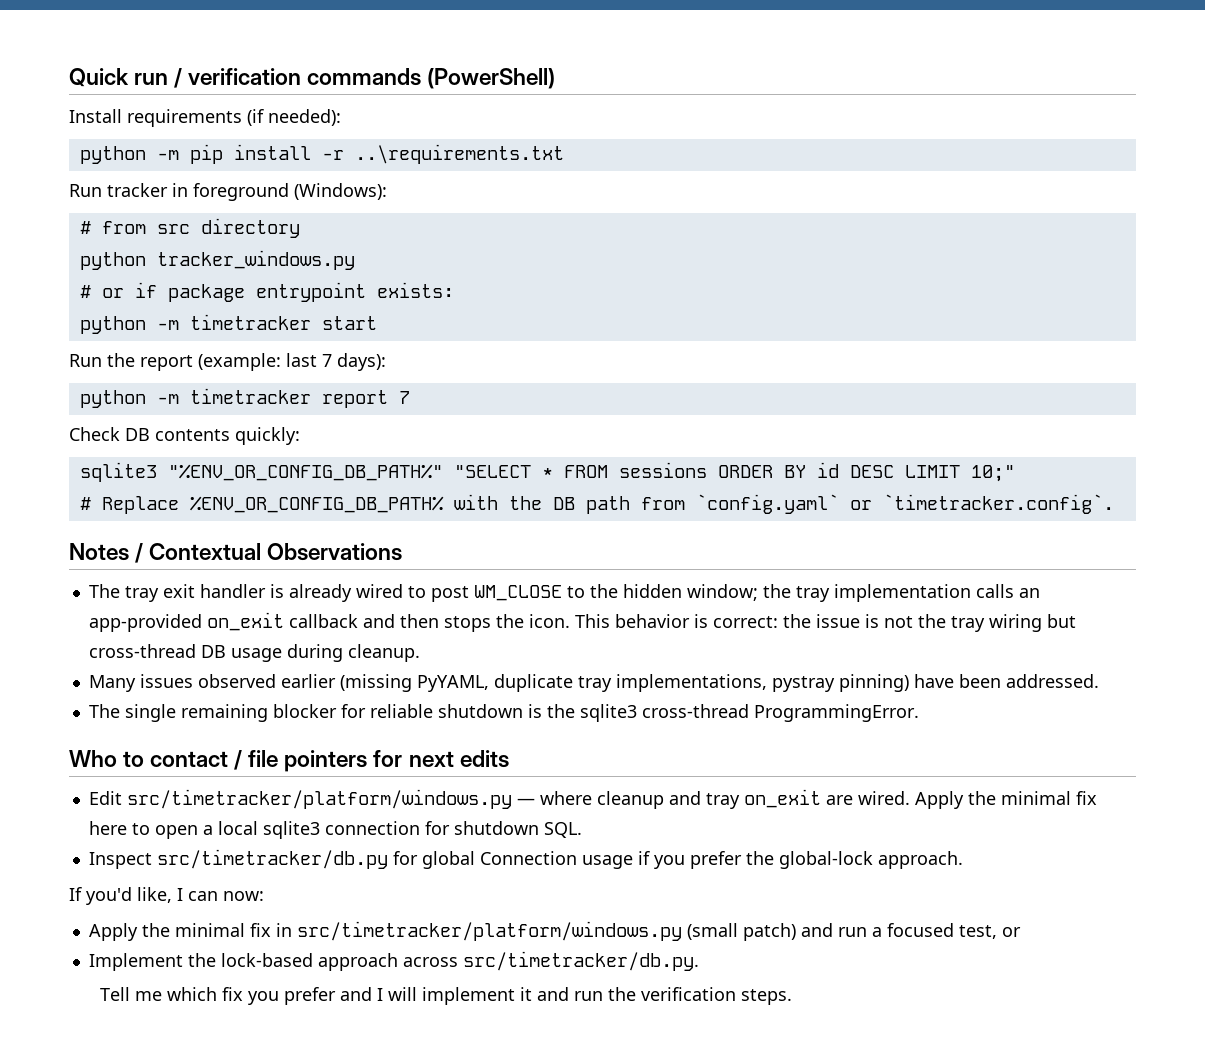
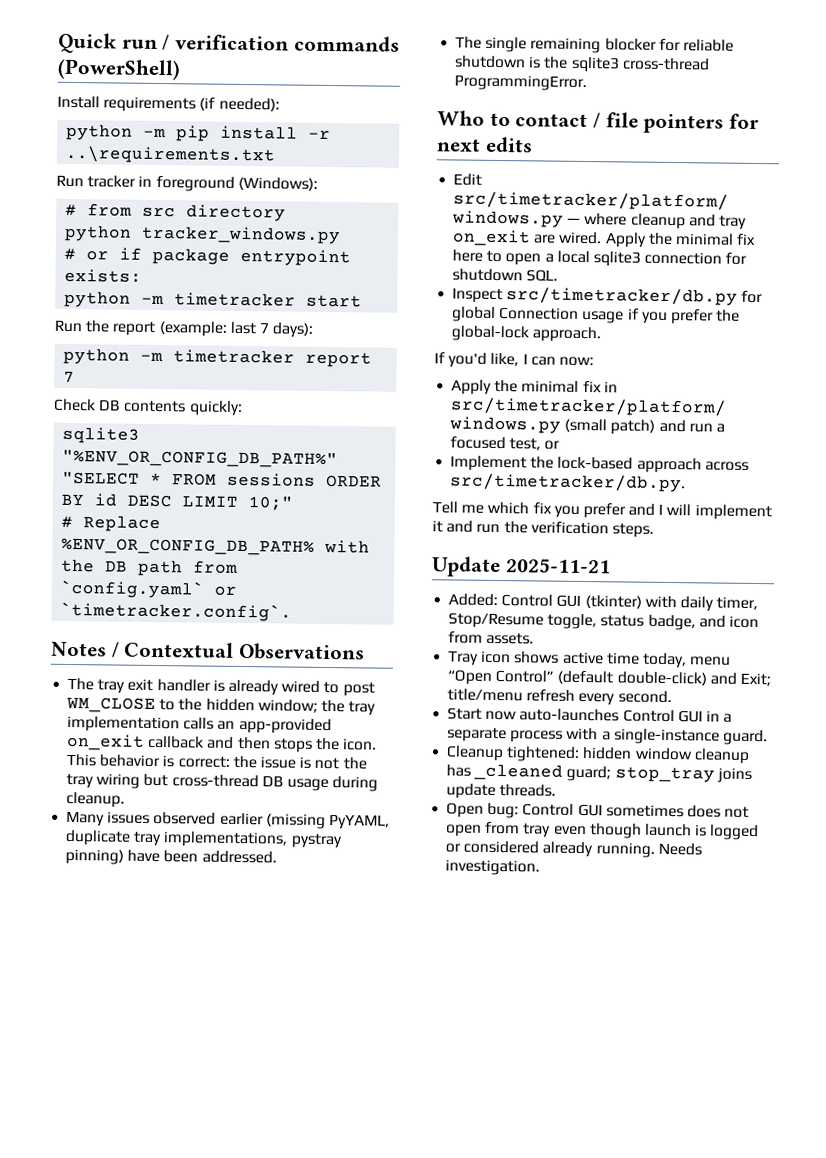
(793, 997) none -> [432,556,611,578] [448,593,759,612] [448,612,759,631] [448,631,535,645] [447,650,732,669] [447,669,771,687] [447,688,672,706] [447,707,733,723] [447,727,768,746] [446,745,750,764] [446,763,752,783] [446,783,557,799] [446,802,750,819] [445,821,760,841] [445,840,702,858] [445,859,541,876] // Update 2025-11-21 // Added: Control GUI (tkinter) with daily timer, Stop/Resume toggle, status badge, and icon from assets. // Tray icon shows active time today, menu “Open Control” (default double-click) and Exit; title/menu refresh every second. // Start now auto-launches Control GUI in a separate process with a single-instance guard. // Cleanup tightened: hidden window cleanup has _cleaned guard; stop_tray joins update threads. // Open bug: Control GUI sometimes does not open from tray even though launch is logged or considered already running. Needs investigation.

